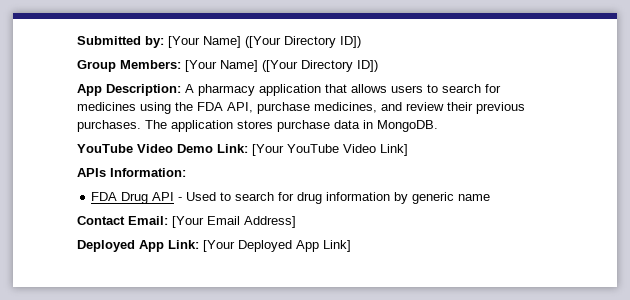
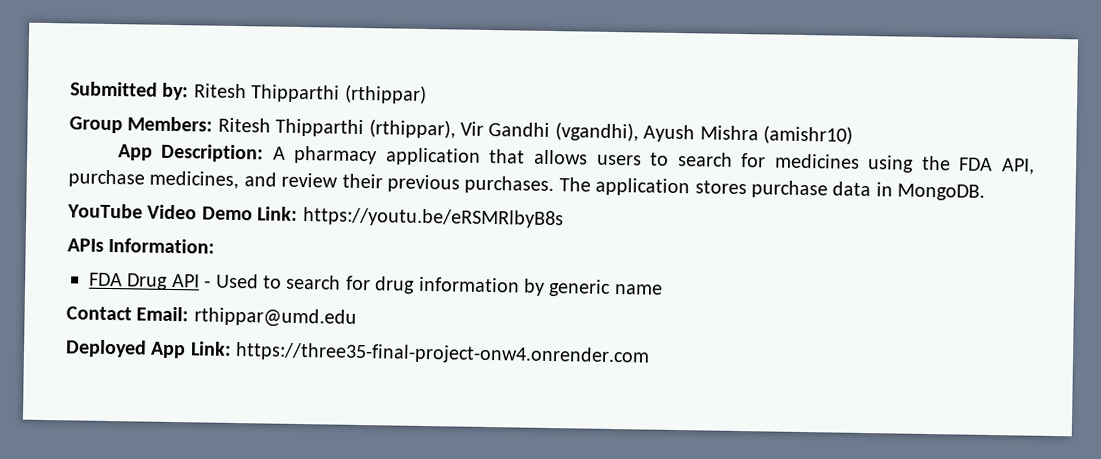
[168,36,361,48] [77,60,378,72] [Your Name] ([Your Directory ID]) // Group Members: [Your Name] ([Your Directory ID]) -> [193,83,427,105] [69,116,853,145] Ritesh Thipparthi (rthippar) // Group Members: Ritesh Thipparthi (rthippar), Vir Gandhi (vgandhi), Ayush Mishra (amishr10)
[252,144,408,156] [Your YouTube Video Link] -> [302,207,564,229] https://youtu.be/eRSMRlbyB8s
[172,216,296,228] [Your Email Address] -> [193,307,357,328] rthippar@umd.edu
[203,240,351,252] [Your Deployed App Link] -> [235,342,651,366] https://three35-final-project-onw4.onrender.com

